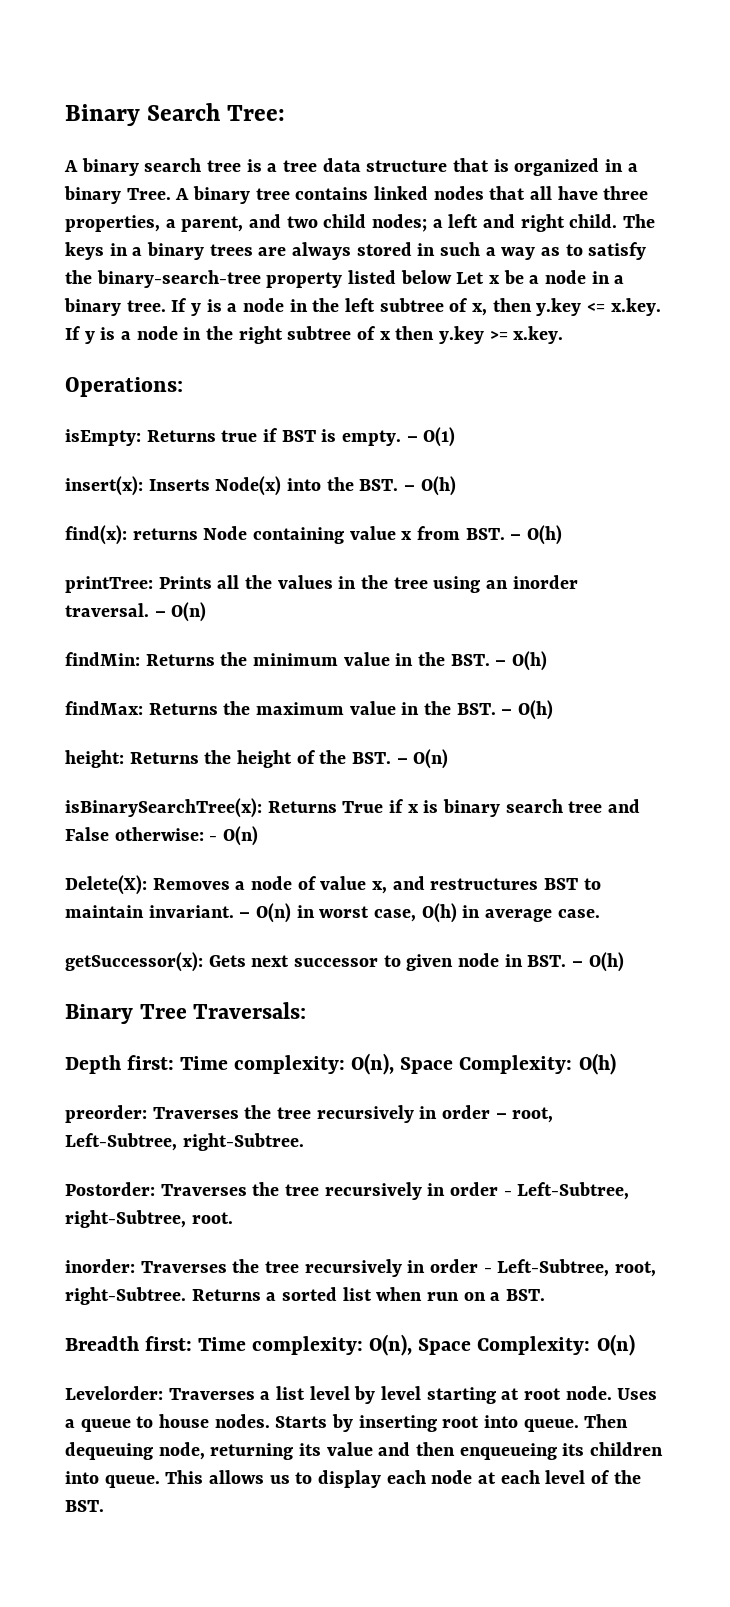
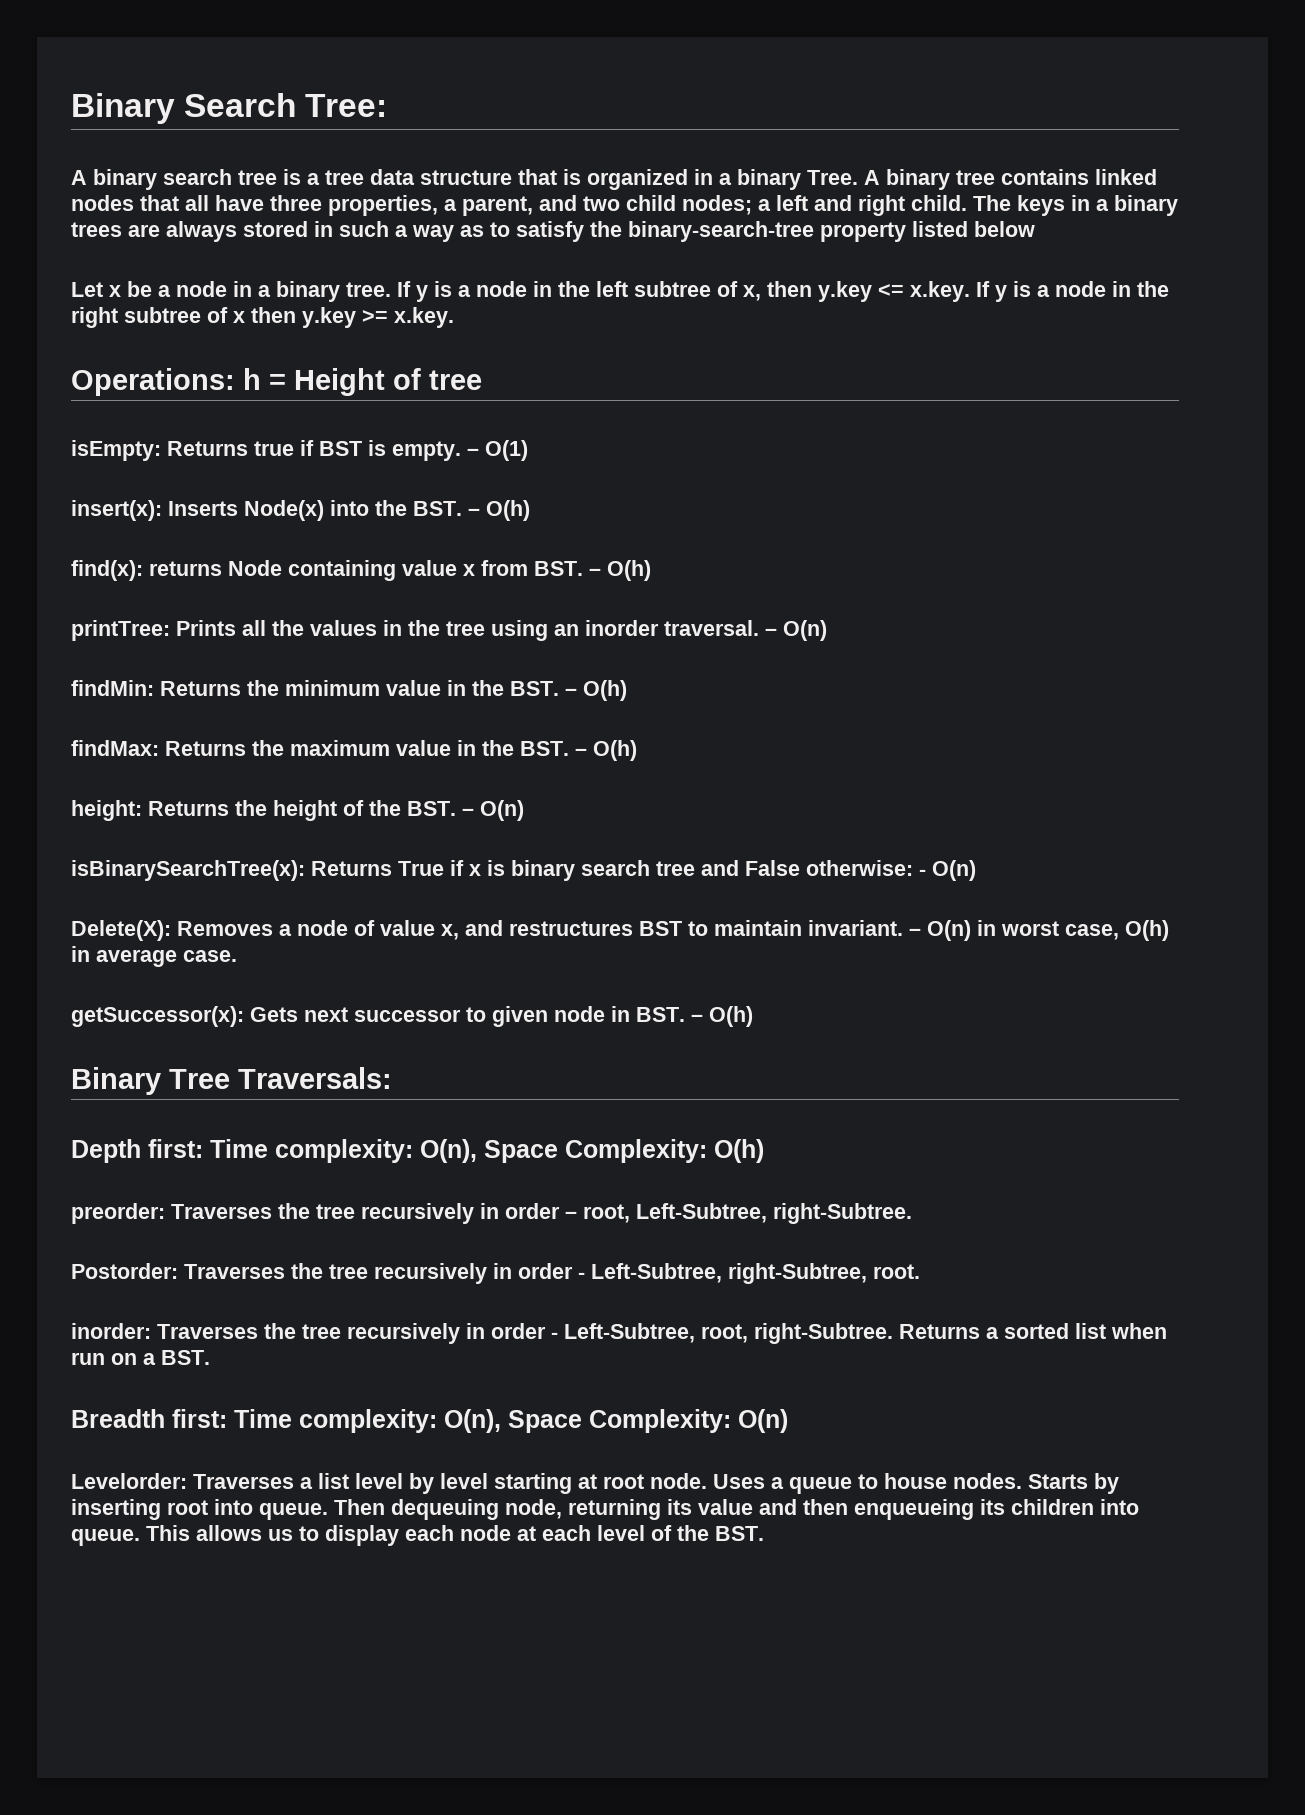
(452, 277) none -> (1035, 229) //
(183, 387) none -> [243,368,482,396] h = Height of tree

